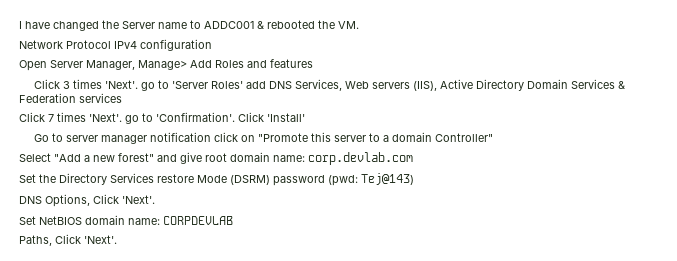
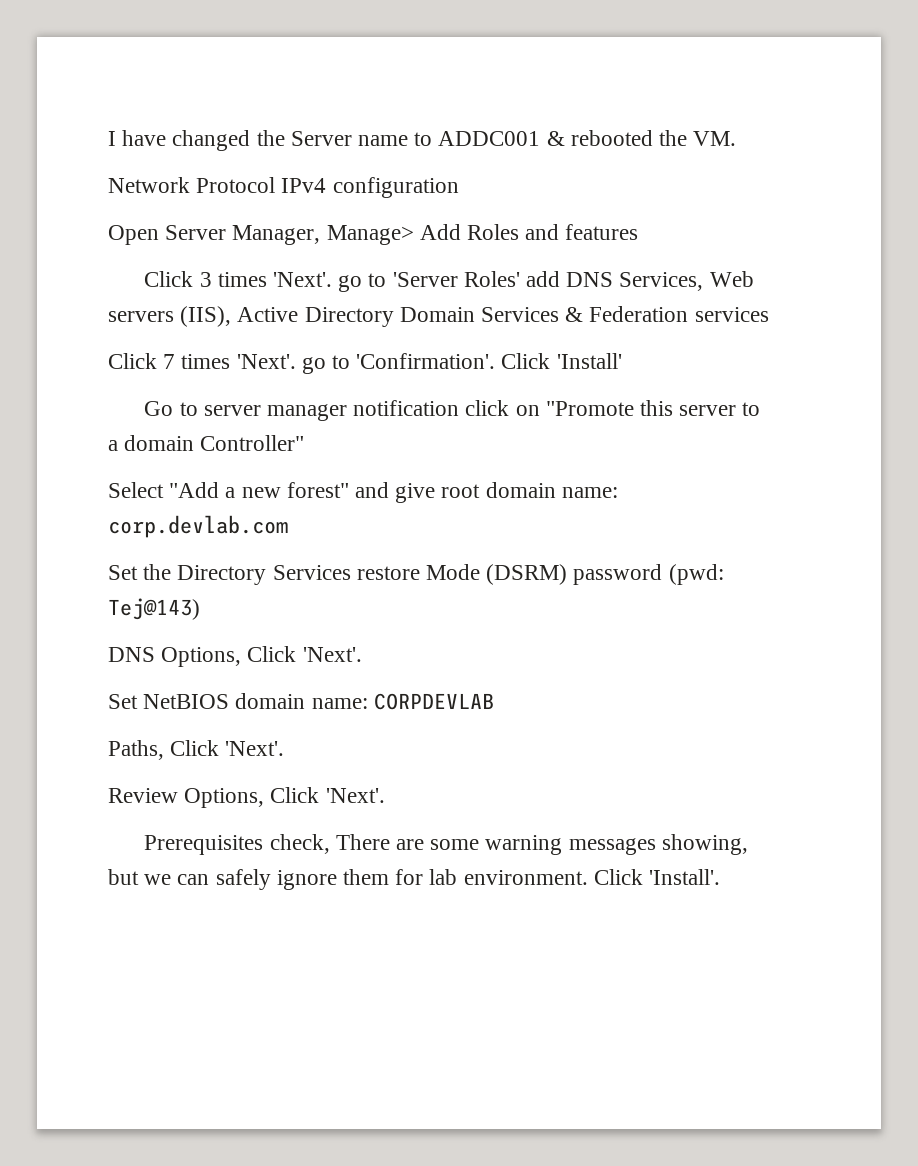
(117, 239) none -> [108,787,385,808] [144,834,748,855] [108,869,721,890] // Review Options, Click 'Next'. // Prerequisites check, There are some warning messages showing, but we can safely ignore them for lab environment. Click 'Install'.

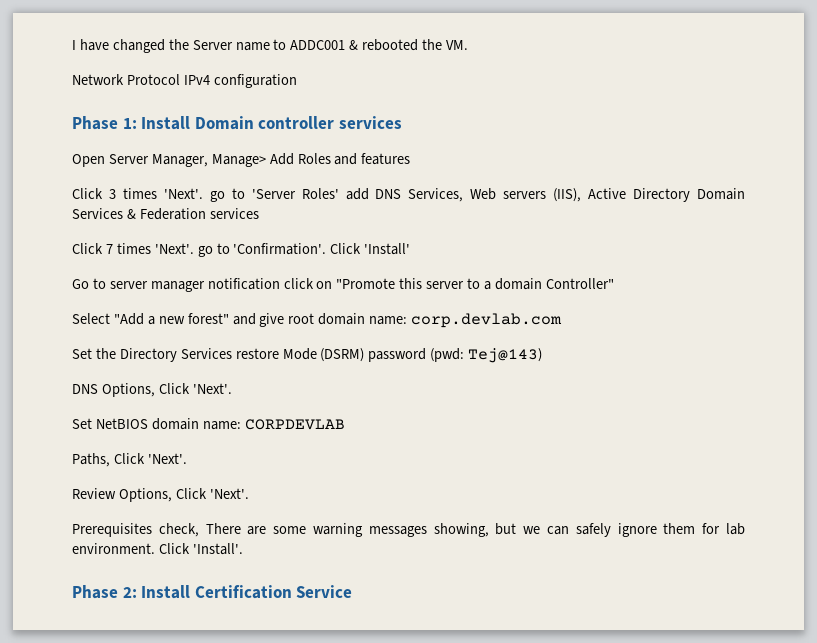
(459, 187) none -> [72,116,402,130] // Phase 1: Install Domain controller services
(721, 877) none -> [72,585,353,599] // Phase 2: Install Certification Service

